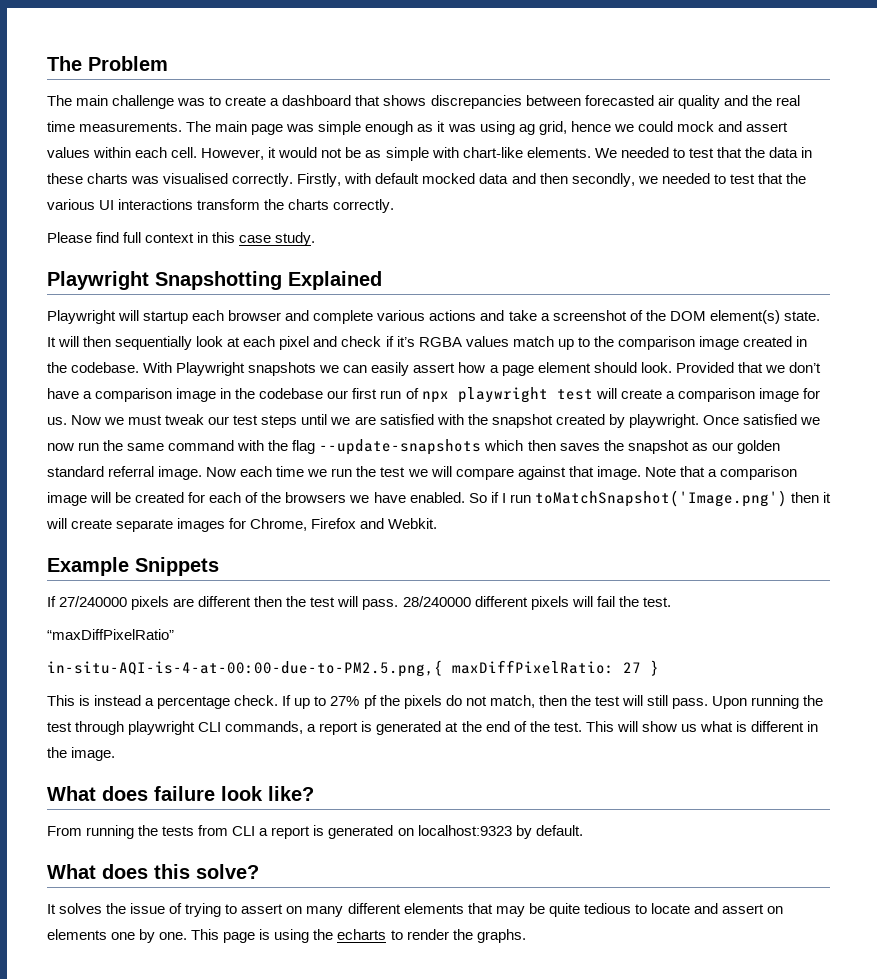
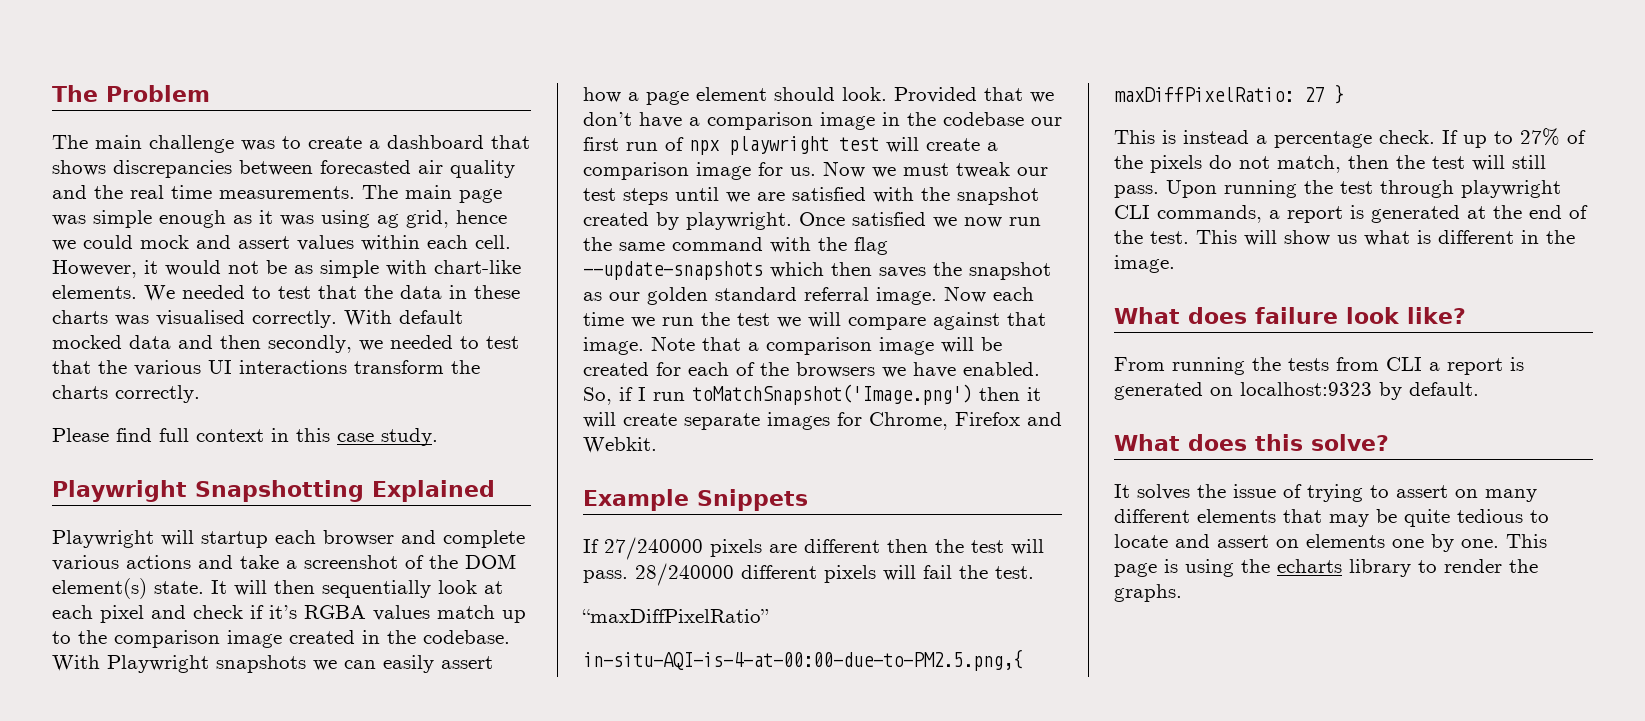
[297,173,372,187] Firstly, with -> [344,310,392,326] With
[468,493,487,503] So -> [583,387,612,405] So,
[363,695,377,709] pf -> [1567,130,1586,144] of
(387, 934) none -> [1349,559,1411,577] library

